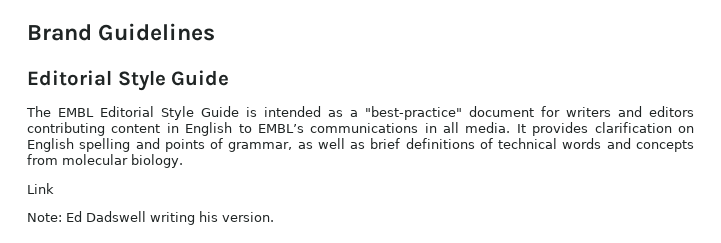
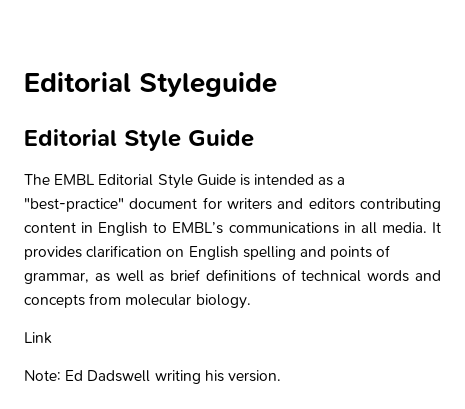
[27,23,216,41] Brand Guidelines -> [24,72,277,97] Editorial Styleguide

